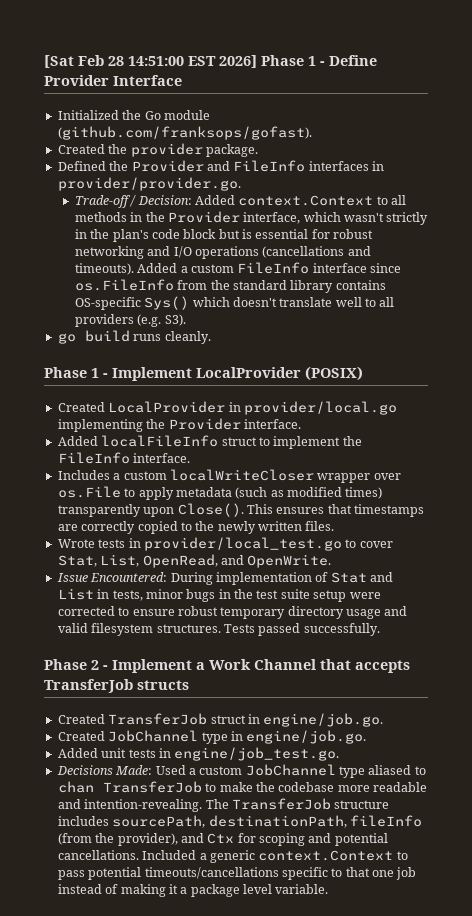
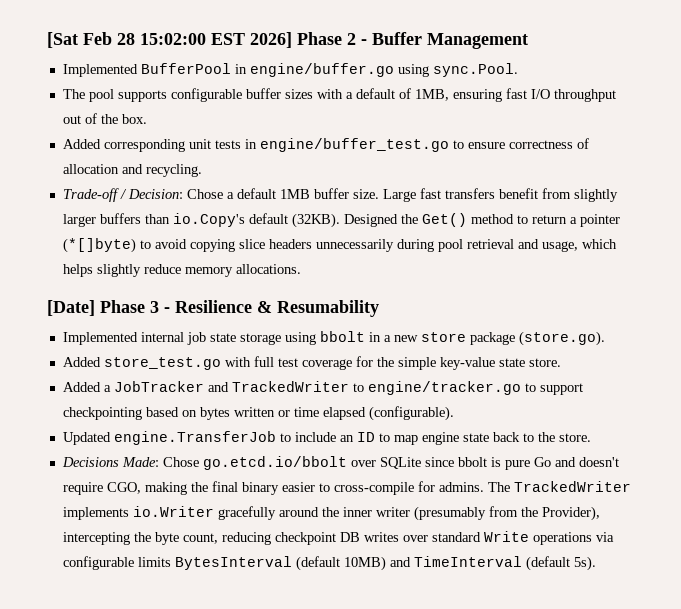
[128,56,184,66] 14:51:00 -> [140,33,206,45] 15:02:00
[308,55,377,66] [44,75,182,86] [57,110,210,120] [57,126,312,140] [57,143,258,157] [57,160,384,172] [57,177,241,191] [74,195,406,208] [74,211,429,225] [74,229,374,242] [74,246,371,259] [74,262,401,275] [74,279,386,293] [74,296,395,310] [74,314,186,327] [57,330,211,344] [44,366,363,381] [57,401,397,415] [57,418,301,432] [57,435,362,449] [57,452,191,464] [57,469,401,483] [57,486,383,500] [57,503,424,517] [57,521,335,534] [57,537,393,551] [57,554,332,568] [56,572,393,585] [57,588,381,602] [57,606,408,619] [57,623,380,636] [44,659,410,673] [44,679,189,693] [57,713,384,727] [57,730,367,744] [57,747,340,761] [56,764,426,778] [57,781,427,793] [57,798,390,812] [57,815,422,828] [57,833,388,846] [57,850,408,863] [57,867,417,880] [57,884,329,897] 1 - Define Provider Interface // Initialized the Go module (github.com/franksops/gofast). // Created the provider package. // Defined the Provider and FileInfo interfaces in provider/provider.go. // Trade-off / Decision: Added context.Context to all methods in the Provider interface, which wasn't strictly in the plan's code block but is essential for robust networking and I/O operations (cancellations and timeouts). Added a custom FileInfo interface since os.FileInfo from the standard library contains OS-specific Sys() which doesn't translate well to all providers (e.g. S3). // go build runs cleanly. // Phase 1 - Implement LocalProvider (POSIX) // Created LocalProvider in provider/local.go implementing the Provider interface. // Added localFileInfo struct to implement the FileInfo interface. // Includes a custom localWriteCloser wrapper over os.File to apply metadata (such as modified times) transparently upon Close(). This ensures that timestamps are correctly copied to the newly written files. // Wrote tests in provider/local_test.go to cover Stat, List, OpenRead, and OpenWrite. // Issue Encountered: During implementation of Stat and List in tests, minor bugs in the test suite setup were corrected to ensure robust temporary directory usage and valid filesystem structures. Tests passed successfully. // Phase 2 - Implement a Work Channel that accepts TransferJob structs // Created TransferJob struct in engine/job.go. // Created JobChannel type in engine/job.go. // Added unit tests in engine/job_test.go. // Decisions Made: Used a custom JobChannel type aliased to chan TransferJob to make the codebase more readable and intention-revealing. The TransferJob structure includes sourcePath, destinationPath, fileInfo (from the provider), and Ctx for scoping and potential cancellations. Included a generic context.Context to pass potential timeouts/cancellations specific to that one job instead of making it a package level variable. -> [347,32,528,49] [62,63,518,77] [62,88,616,102] [62,113,147,124] [62,138,589,152] [62,164,202,177] [62,188,618,202] [62,213,620,228] [62,238,617,253] [62,264,301,277] [47,300,379,317] [62,331,605,346] [62,356,561,370] [62,381,583,395] [62,406,454,421] [62,431,591,445] [61,456,619,470] [62,481,631,495] [62,506,600,521] [62,531,614,545] [62,556,596,571] 2 - Buffer Management // Implemented BufferPool in engine/buffer.go using sync.Pool. // The pool supports configurable buffer sizes with a default of 1MB, ensuring fast I/O throughput out of the box. // Added corresponding unit tests in engine/buffer_test.go to ensure correctness of allocation and recycling. // Trade-off / Decision: Chose a default 1MB buffer size. Large fast transfers benefit from slightly larger buffers than io.Copy's default (32KB). Designed the Get() method to return a pointer (*[]byte) to avoid copying slice headers unnecessarily during pool retrieval and usage, which helps slightly reduce memory allocations. // [Date] Phase 3 - Resilience & Resumability // Implemented internal job state storage using bbolt in a new store package (store.go). // Added store_test.go with full test coverage for the simple key-value state store. // Added a JobTracker and TrackedWriter to engine/tracker.go to support checkpointing based on bytes written or time elapsed (configurable). // Updated engine.TransferJob to include an ID to map engine state back to the store. // Decisions Made: Chose go.etcd.io/bbolt over SQLite since bbolt is pure Go and doesn't require CGO, making the final binary easier to cross-compile for admins. The TrackedWriter implements io.Writer gracefully around the inner writer (presumably from the Provider), intercepting the byte count, reducing checkpoint DB writes over standard Write operations via configurable limits BytesInterval (default 10MB) and TimeInterval (default 5s).

